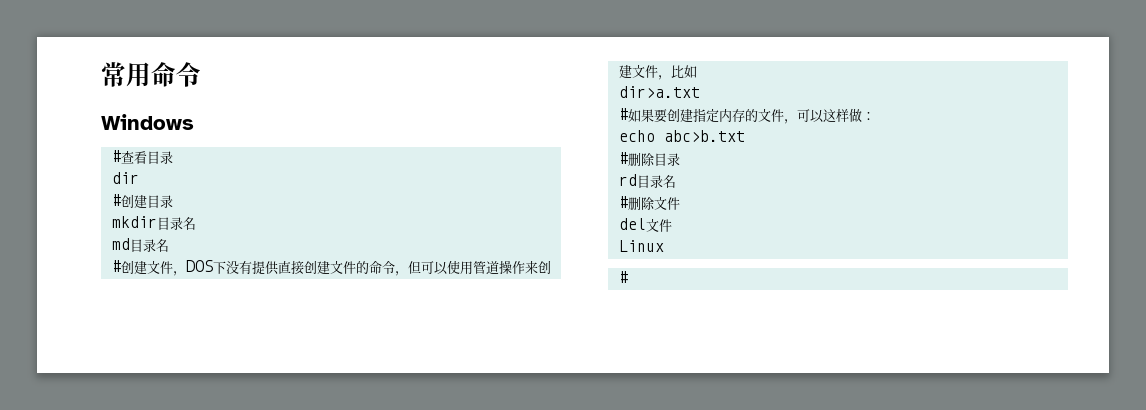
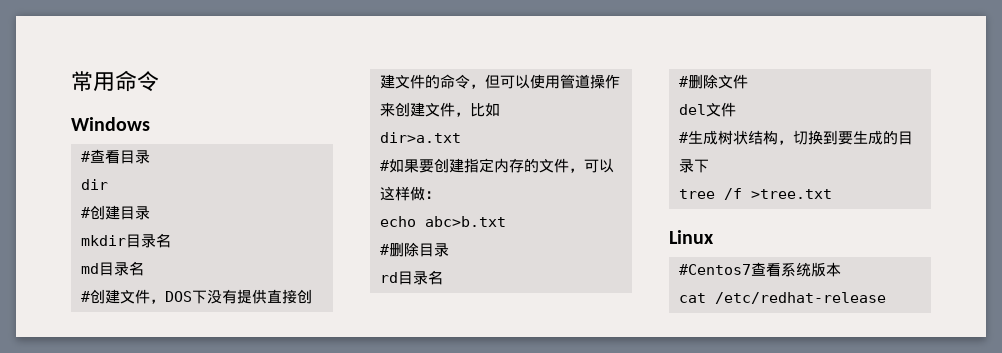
[618,240,664,252] [618,271,628,283] Linux // # -> [679,130,914,145] [679,159,710,173] [679,188,833,200] [669,230,714,244] [679,262,842,277] [679,292,887,304] #生成树状结构，切换到要生成的目录下 // tree /f >tree.txt // Linux // #Centos7查看系统版本 // cat /etc/redhat-release

